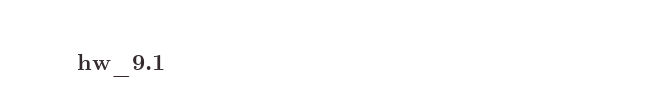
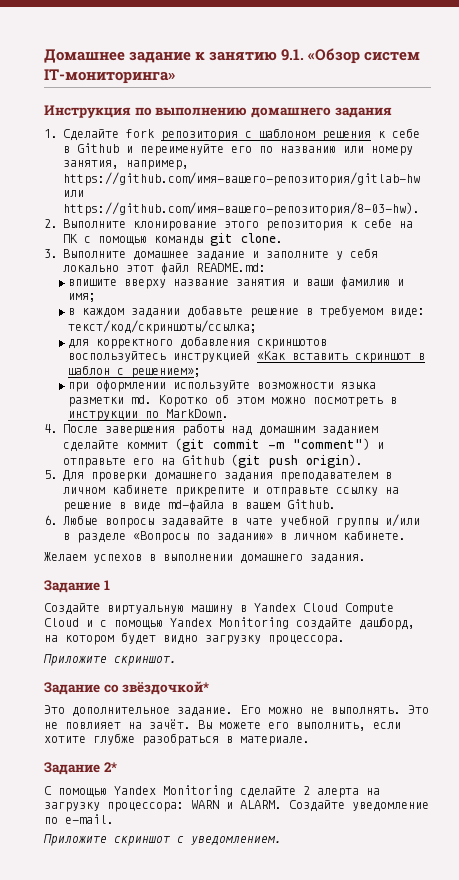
[77,54,165,77] hw_9.1 -> [44,48,421,64] [44,69,175,84] [44,105,392,118] [44,128,420,141] [63,143,413,156] [63,160,189,170] [63,172,420,186] [63,190,84,197] [63,202,420,216] [44,218,413,231] [63,233,283,246] [44,248,378,261] [63,263,266,275] [67,277,404,289] [67,293,96,302] [67,305,425,318] [67,320,257,334] [67,336,327,349] [67,351,425,363] [67,365,201,378] [67,380,376,392] [67,394,397,407] [67,409,229,421] [44,423,378,436] [63,438,384,452] [63,454,363,468] [44,470,392,482] [63,484,399,497] [63,499,336,512] [44,514,420,528] [63,530,406,543] [44,552,366,564] [44,580,110,593] [44,603,394,615] [44,617,415,630] [44,632,345,645] [43,654,177,666] [44,681,210,695] [44,705,429,717] [44,719,401,731] [44,733,310,746] [44,762,117,775] [44,785,380,798] [44,800,429,812] [44,814,114,824] [43,834,282,846] Домашнее задание к занятию 9.1. «Обзор систем IT-мониторинга» // Инструкция по выполнению домашнего задания // 1. Сделайте fork репозитория c шаблоном решения к себе в Github и переименуйте его по названию или номеру занятия, например, https://github.com/имя-вашего-репозитория/gitlab-hw или https://github.com/имя-вашего-репозитория/8-03-hw). // 2. Выполните клонирование этого репозитория к себе на ПК с помощью команды git clone. // 3. Выполните домашнее задание и заполните у себя локально этот файл README.md: // впишите вверху название занятия и ваши фамилию и имя; // в каждом задании добавьте решение в требуемом виде: текст/код/скриншоты/ссылка; // для корректного добавления скриншотов воспользуйтесь инструкцией «Как вставить скриншот в шаблон с решением»; // при оформлении используйте возможности языка разметки md. Коротко об этом можно посмотреть в инструкции по MarkDown. // 4. После завершения работы над домашним заданием сделайте коммит (git commit -m "comment") и отправьте его на Github (git push origin). // 5. Для проверки домашнего задания преподавателем в личном кабинете прикрепите и отправьте ссылку на решение в виде md-файла в вашем Github. // 6. Любые вопросы задавайте в чате учебной группы и/или в разделе «Вопросы по заданию» в личном кабинете. // Желаем успехов в выполнении домашнего задания. // Задание 1 // Создайте виртуальную машину в Yandex Cloud Compute Cloud и с помощью Yandex Monitoring создайте дашборд, на котором будет видно загрузку процессора. // Приложите скриншот. // Задание со звёздочкой* // Это дополнительное задание. Его можно не выполнять. Это не повлияет на зачёт. Вы можете его выполнить, если хотите глубже разобраться в материале. // Задание 2* // С помощью Yandex Monitoring сделайте 2 алерта на загрузку процессора: WARN и ALARM. Создайте уведомление по e-mail. // Приложите скриншот с уведомлением.

